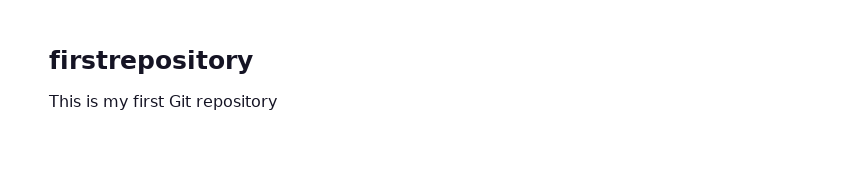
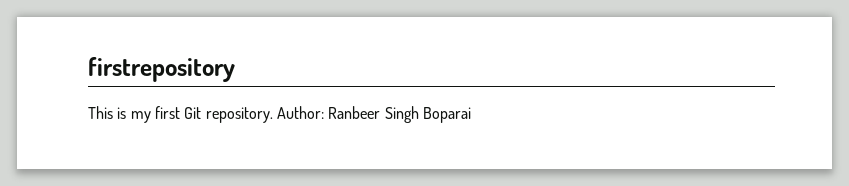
[196,95,277,110] repository -> [205,106,471,123] repository. Author: Ranbeer Singh Boparai

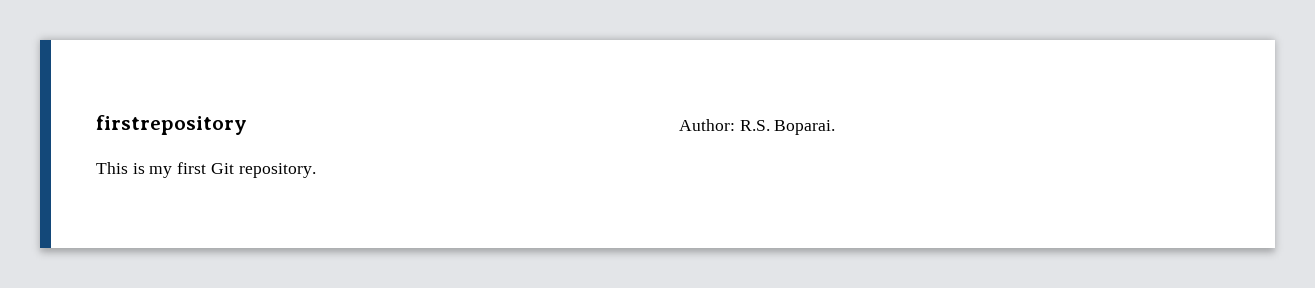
[276,106,471,123] Author: Ranbeer Singh Boparai -> [679,119,836,135] // Author: R.S. Boparai.

